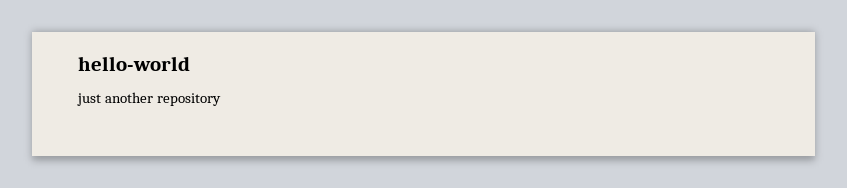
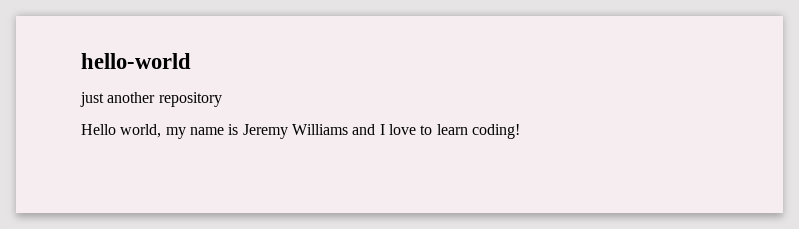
(221, 99) none -> [81,124,520,139] // Hello world, my name is Jeremy Williams and I love to learn coding!

